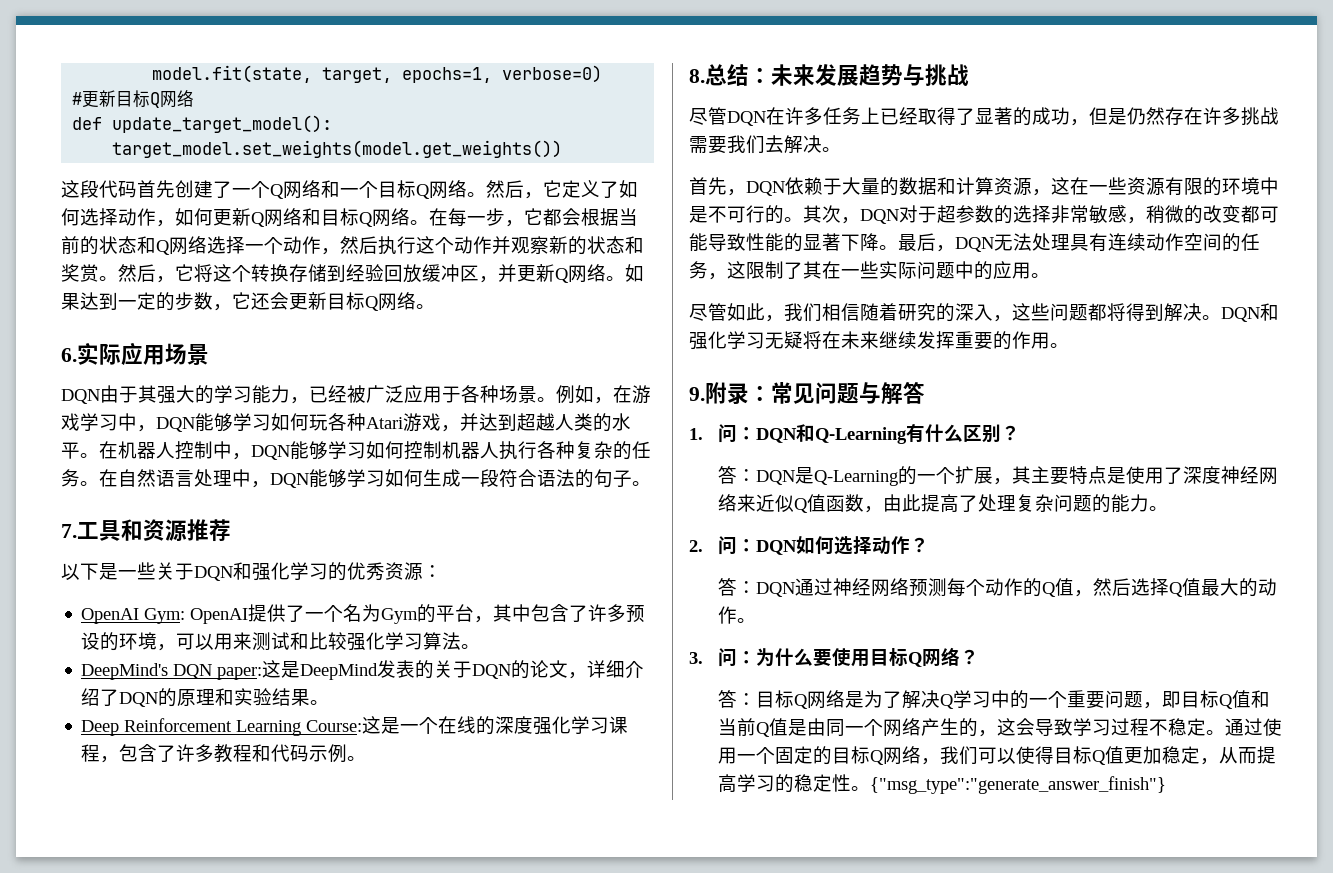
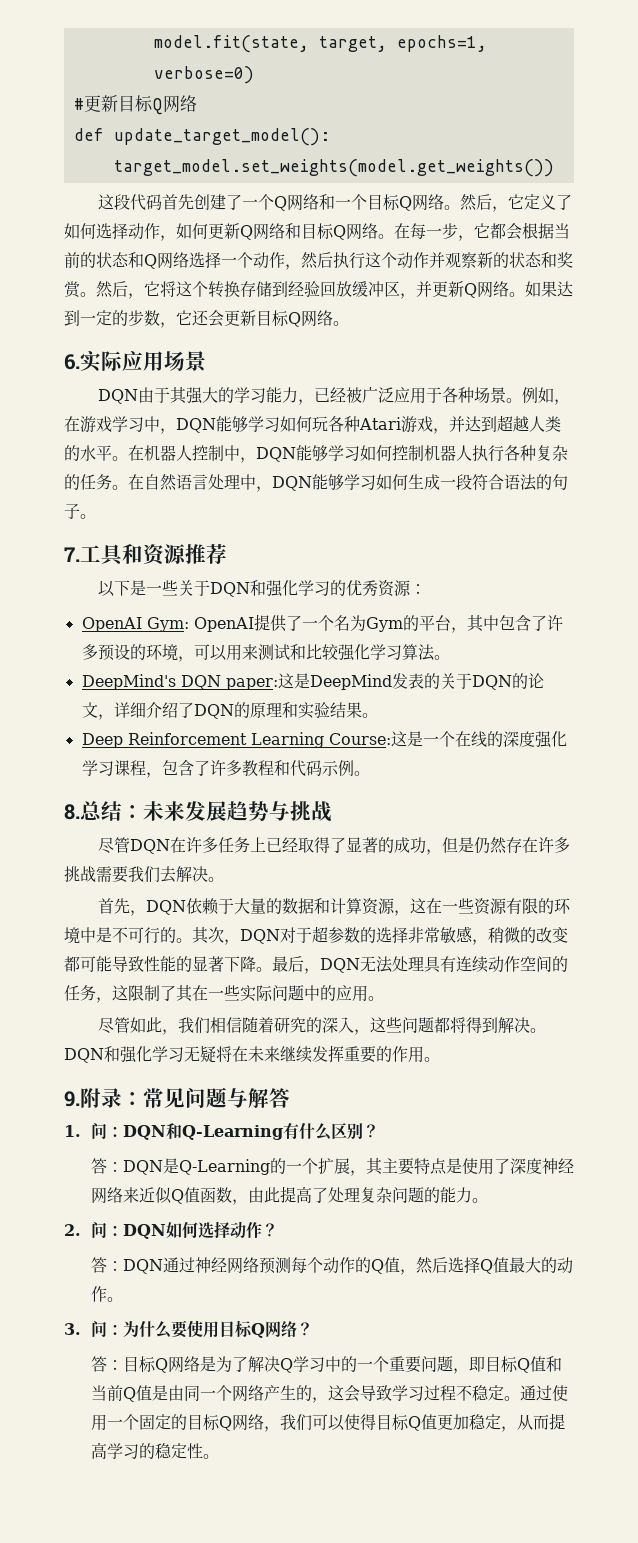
[869,776,1166,794] {"msg_type":"generate_answer_finish"} -> (219, 1456) none

